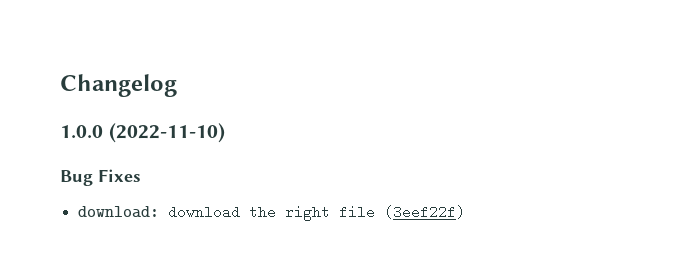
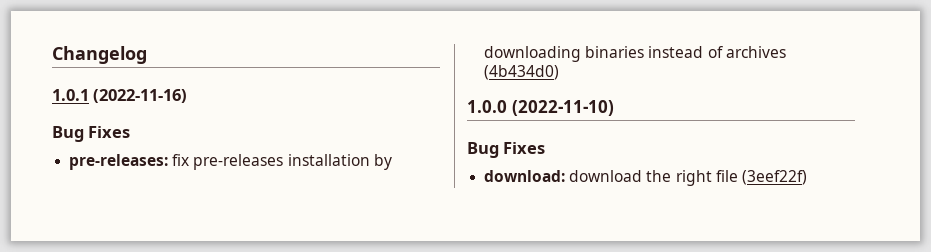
(177, 85) none -> [52,89,188,103] [52,126,131,142] [69,154,392,170] [484,46,786,62] [484,65,560,80] // 1.0.1 (2022-11-16) // Bug Fixes // pre-releases: fix pre-releases installation by downloading binaries instead of archives (4b434d0)

